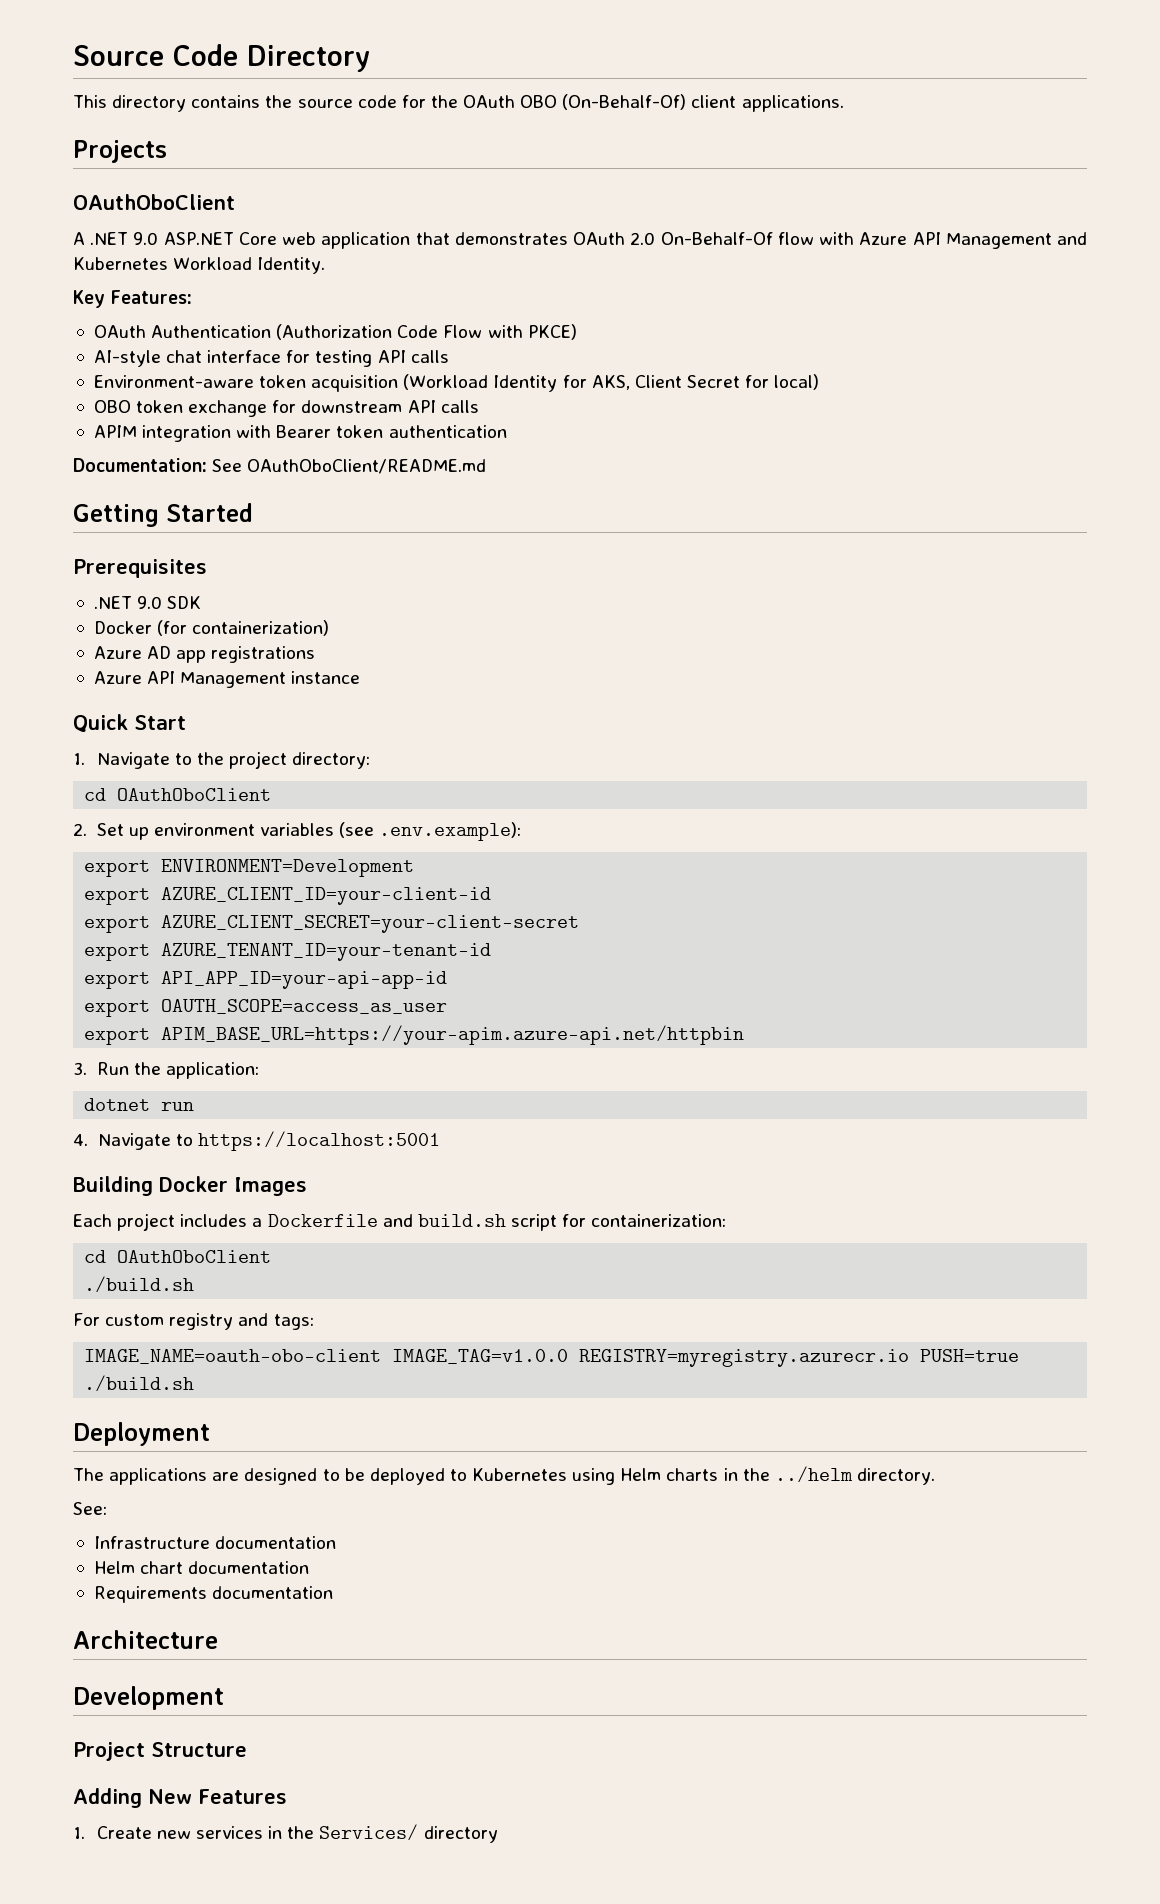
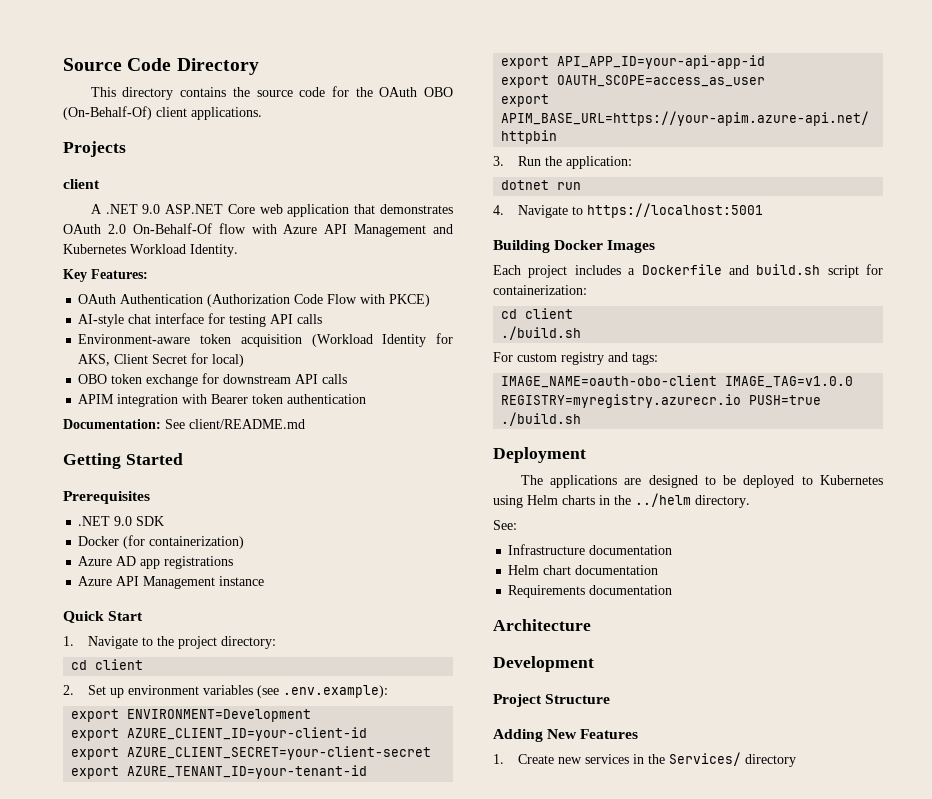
[73,194,235,210] OAuthOboClient -> [63,179,100,189] client
[247,459,487,474] OAuthOboClient/README.md -> [189,419,305,429] client/README.md
[117,788,272,801] OAuthOboClient -> [95,659,144,670] client
[117,1250,272,1263] OAuthOboClient -> [525,308,574,319] client

